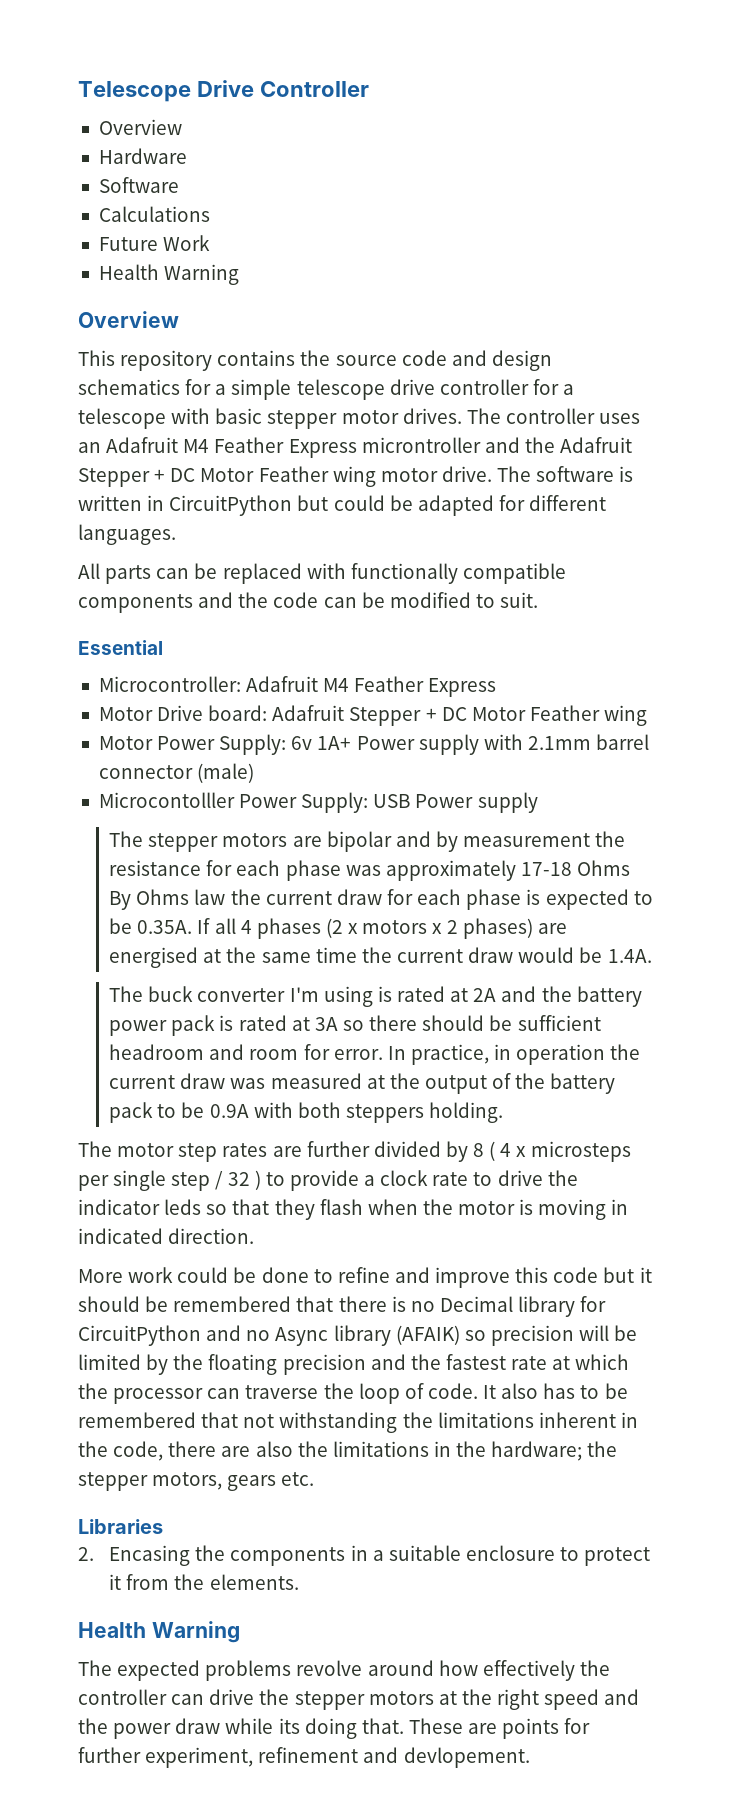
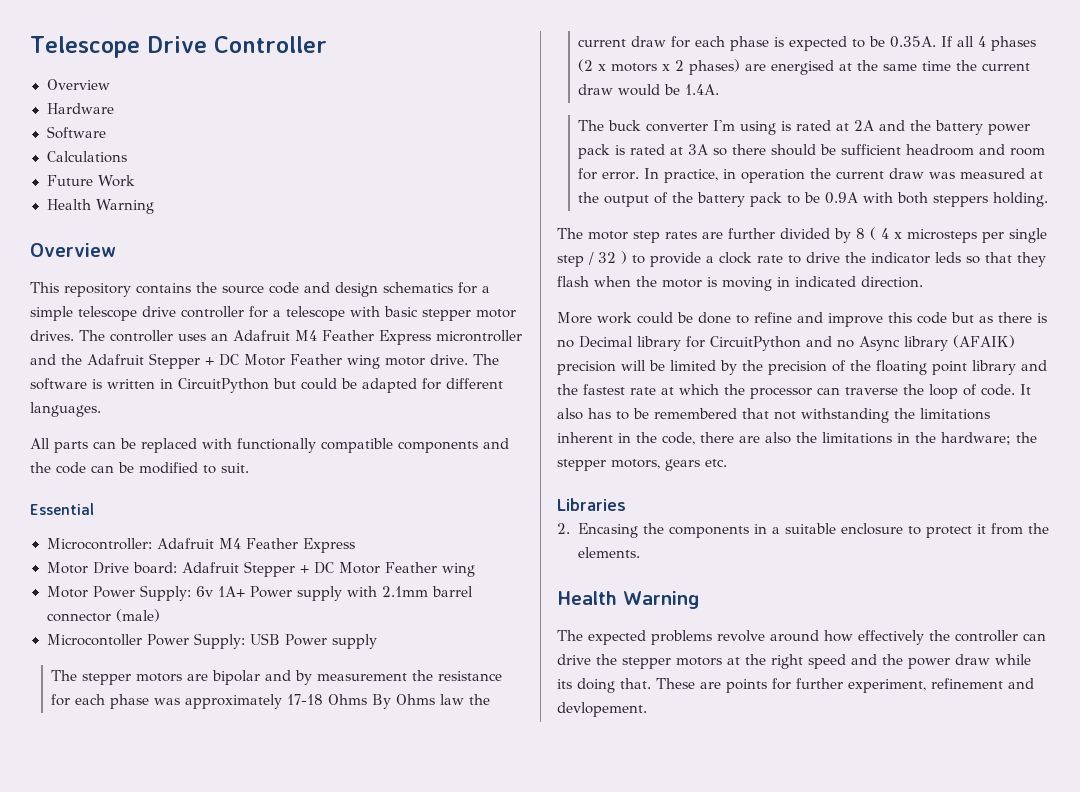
[98,792,235,808] Microcontolller -> [46,634,142,646] Microcontoller
[639,1267,652,1283] [78,1296,334,1312] it should be remembered that -> [979,316,993,323] as
[464,1330,486,1341] so -> (1015, 341) none
[208,1354,366,1375] floating precision -> [768,360,1016,375] precision of the floating point library

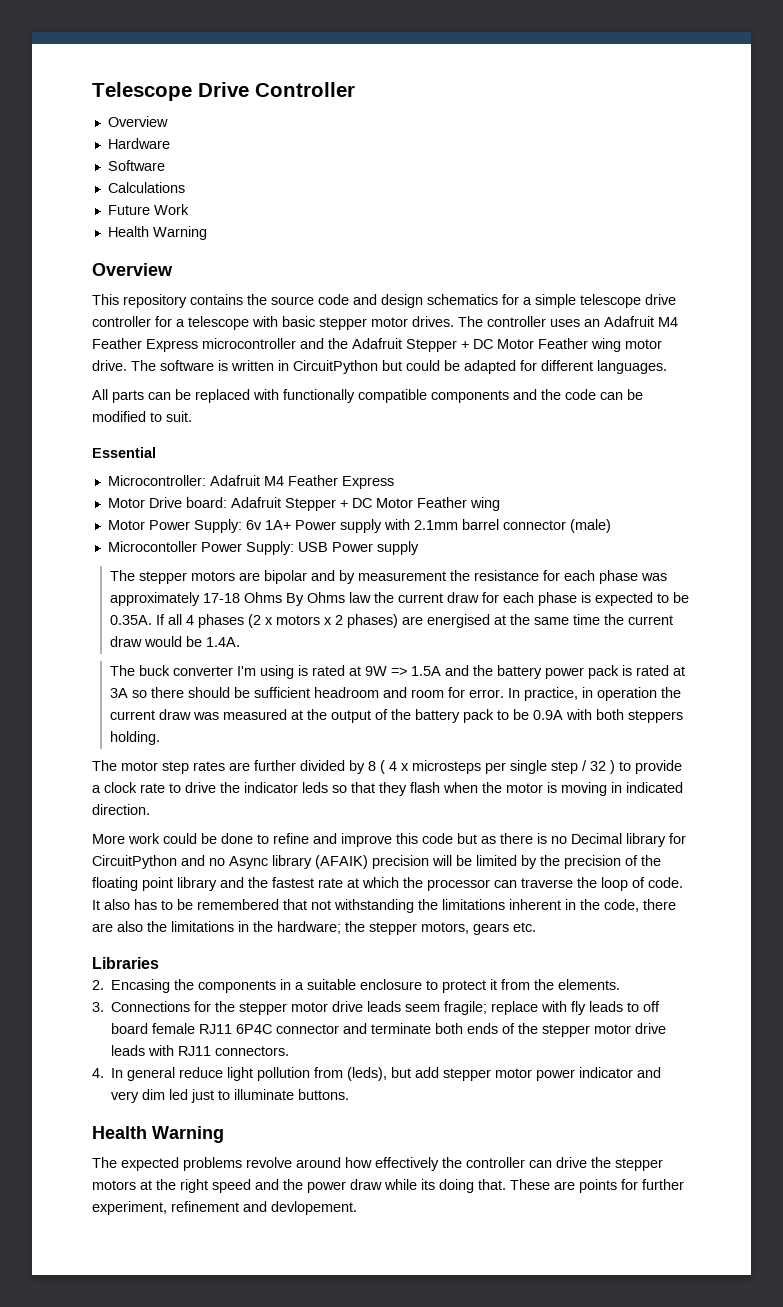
[436,330,522,342] microntroller -> [202,338,296,349] microcontroller
[854,120,875,131] 2A -> [364,666,441,676] 9W => 1.5A
(641, 552) none -> [92,1001,661,1015] [111,1023,667,1037] [111,1045,290,1056] [92,1067,662,1081] [111,1089,350,1103] // 3. Connections for the stepper motor drive leads seem fragile; replace with fly leads to off board female RJ11 6P4C connector and terminate both ends of the stepper motor drive leads with RJ11 connectors. // 4. In general reduce light pollution from (leds), but add stepper motor power indicator and very dim led just to illuminate buttons.

